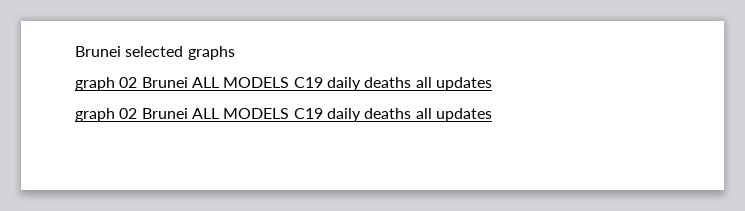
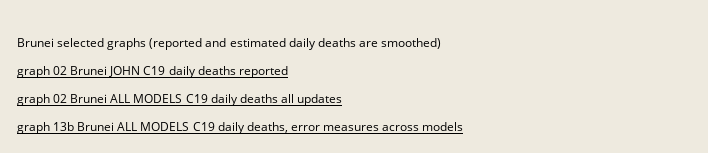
(235, 53) none -> [149,38,441,50] [17,66,288,78] (reported and estimated daily deaths are smoothed) // graph 02 Brunei JOHN C19 daily deaths reported
[119,108,492,122] 02 Brunei ALL MODELS C19 daily deaths all updates -> [53,122,464,134] 13b Brunei ALL MODELS C19 daily deaths, error measures across models

